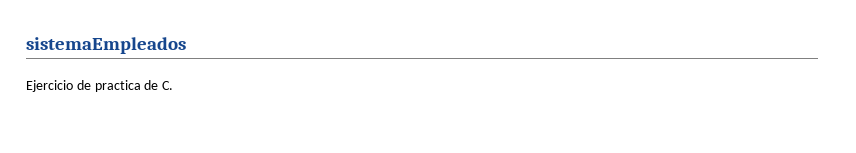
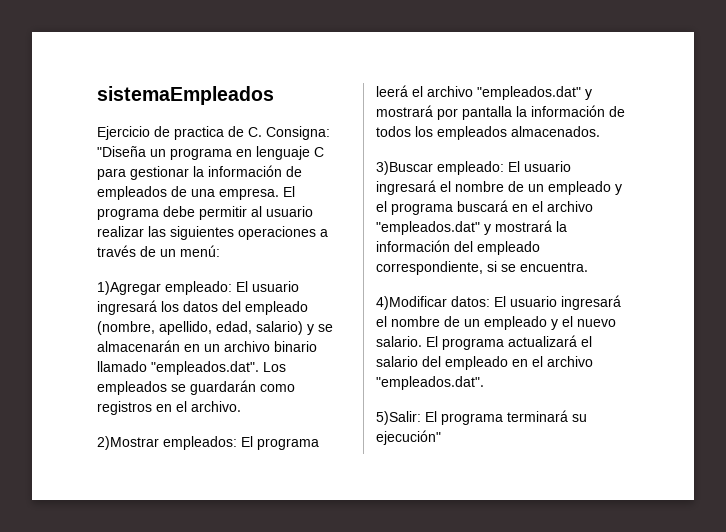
(174, 85) none -> [266,126,330,140] [97,146,324,160] [97,165,302,180] [97,186,295,200] [97,206,313,220] [97,226,328,240] [97,245,220,257] [97,281,299,295] [97,300,308,315] [97,321,333,335] [97,340,317,352] [97,361,286,375] [97,380,295,395] [97,401,241,415] [97,436,319,450] [376,85,592,100] [376,105,625,120] [376,126,600,140] [376,161,571,175] [376,180,622,195] [376,200,593,215] [376,220,567,235] [376,240,540,255] [376,261,588,275] [376,295,621,310] [376,316,616,330] [376,335,592,350] [376,356,593,370] [376,376,484,390] [376,410,587,425] [376,430,441,445] Consigna: "Diseña un programa en lenguaje C para gestionar la información de empleados de una empresa. El programa debe permitir al usuario realizar las siguientes operaciones a través de un menú: // 1)Agregar empleado: El usuario ingresará los datos del empleado (nombre, apellido, edad, salario) y se almacenarán en un archivo binario llamado "empleados.dat". Los empleados se guardarán como registros en el archivo. // 2)Mostrar empleados: El programa leerá el archivo "empleados.dat" y mostrará por pantalla la información de todos los empleados almacenados. // 3)Buscar empleado: El usuario ingresará el nombre de un empleado y el programa buscará en el archivo "empleados.dat" y mostrará la información del empleado correspondiente, si se encuentra. // 4)Modificar datos: El usuario ingresará el nombre de un empleado y el nuevo salario. El programa actualizará el salario del empleado en el archivo "empleados.dat". // 5)Salir: El programa terminará su ejecución"

